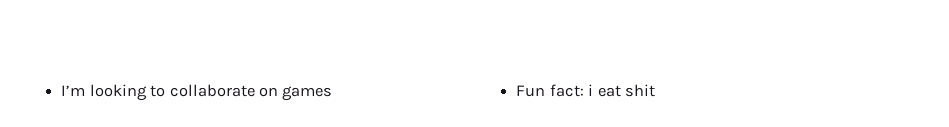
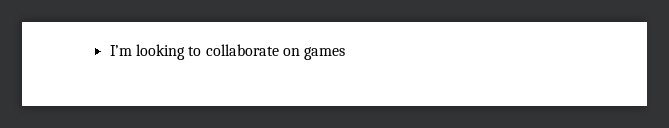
[516,84,655,97] // Fun fact: i eat shit -> (346, 53) none

